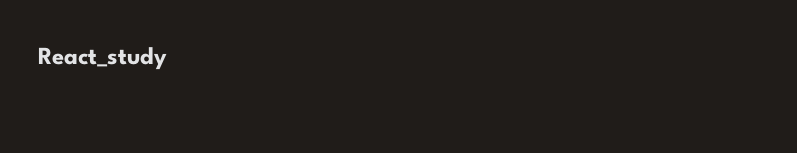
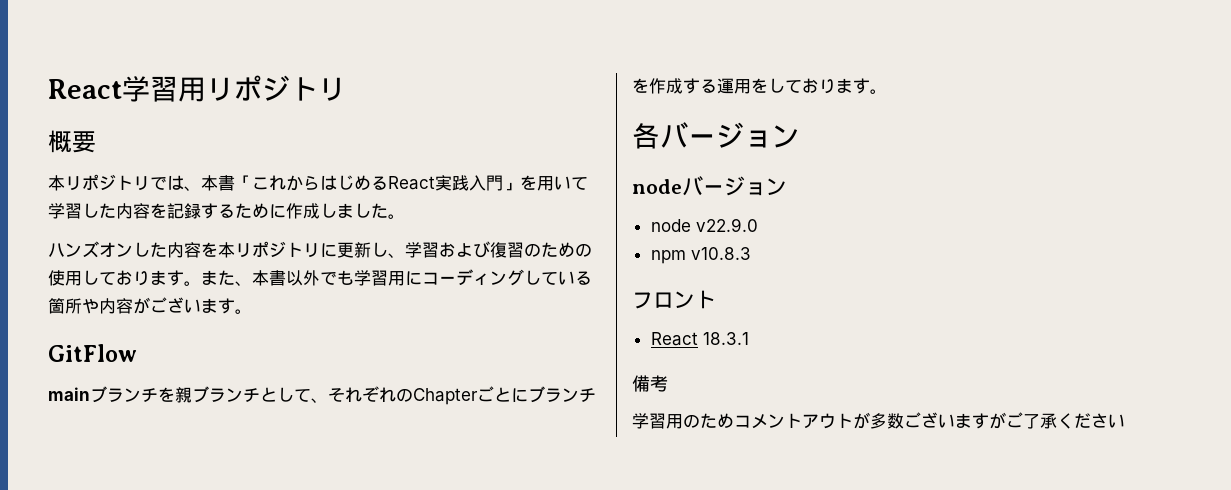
[38,47,167,70] React_study -> [48,75,346,102] [48,130,96,153] [48,174,588,191] [48,203,405,219] [48,241,592,258] [48,269,592,286] [48,297,252,314] [48,344,137,362] [48,386,596,405] [632,78,887,94] [632,122,800,149] [632,176,787,196] [650,218,758,232] [650,247,751,264] [632,290,716,309] [650,332,749,346] [632,375,668,392] [632,412,1125,429] React学習用リポジトリ // 概要 // 本リポジトリでは、本書「これからはじめるReact実践入門」を用いて学習した内容を記録するために作成しました。 // ハンズオンした内容を本リポジトリに更新し、学習および復習のための使用しております。また、本書以外でも学習用にコーディングしている箇所や内容がございます。 // GitFlow // mainブランチを親ブランチとして、それぞれのChapterごとにブランチを作成する運用をしております。 // 各バージョン // nodeバージョン // node v22.9.0 // npm v10.8.3 // フロント // React 18.3.1 // 備考 // 学習用のためコメントアウトが多数ございますがご了承ください

